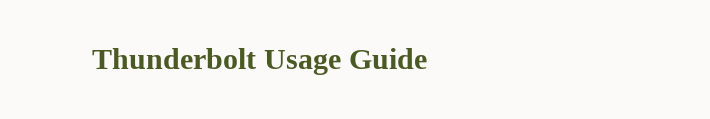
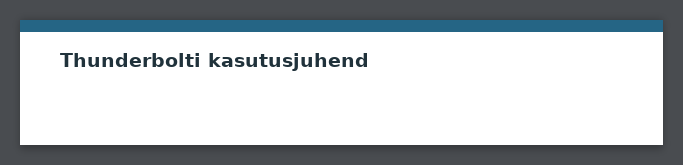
[92,48,428,75] Thunderbolt Usage Guide -> [60,53,369,71] Thunderbolti kasutusjuhend

